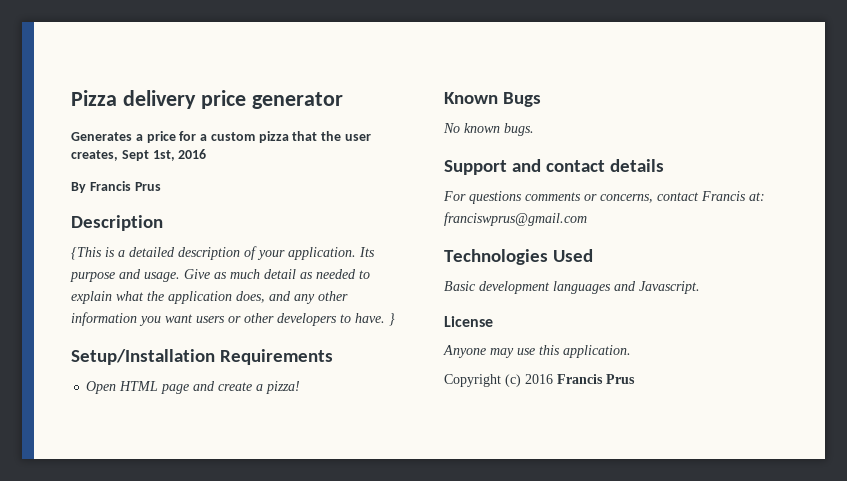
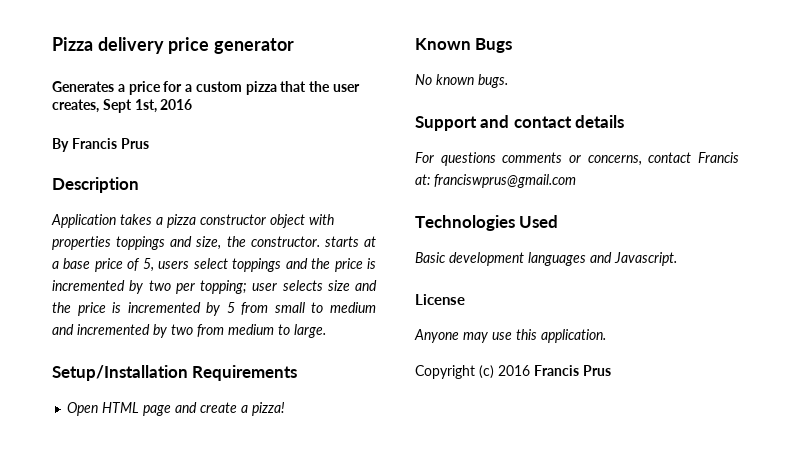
[71,246,375,260] [70,269,370,282] [71,291,348,304] [71,312,395,326] {This is a detailed description of your application. Its purpose and usage. Give as much detail as needed to explain what the application does, and any other information you want users or other developers to have. } -> [51,214,334,228] [52,236,376,250] [52,258,376,272] [52,280,377,294] [52,302,376,316] [52,324,326,338] Application takes a pizza constructor object with properties toppings and size, the constructor. starts at a base price of 5, users select toppings and the price is incremented by two per topping; user selects size and the price is incremented by 5 from small to medium and incremented by two from medium to large.

